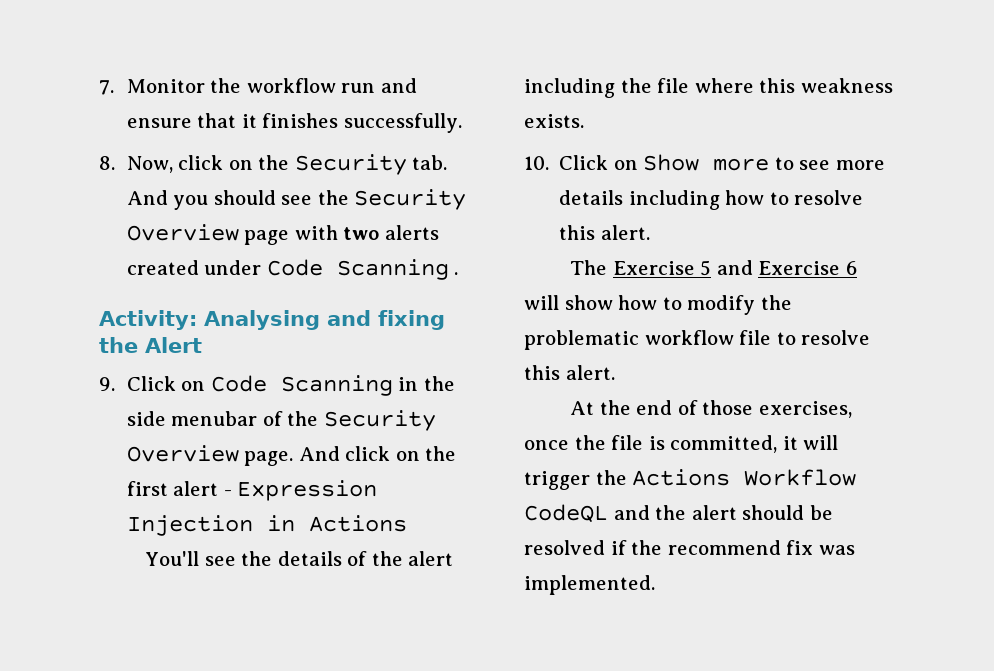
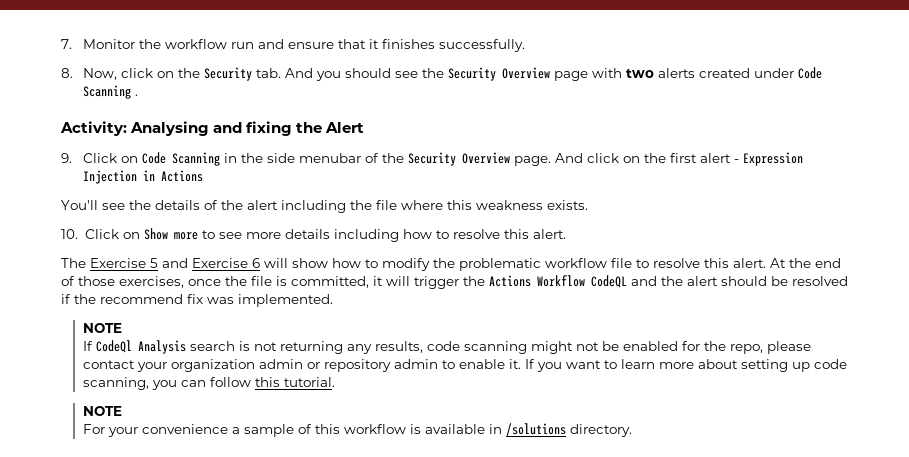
(615, 372) // -> (766, 263) none
(655, 585) none -> [82,323,122,333] [82,340,811,354] [82,359,847,372] [82,377,335,390] [82,406,122,416] [82,423,632,437] // NOTE // If CodeQl Analysis search is not returning any results, code scanning might not be enabled for the repo, please contact your organization admin or repository admin to enable it. If you want to learn more about setting up code scanning, you can follow this tutorial. // NOTE // For your convenience a sample of this workflow is available in /solutions directory.

